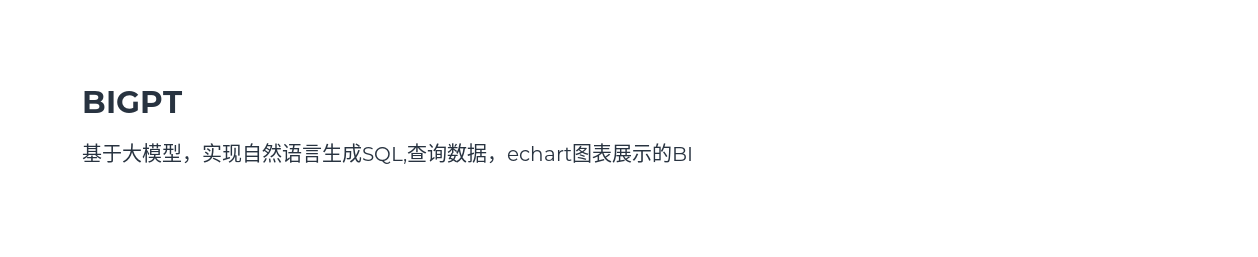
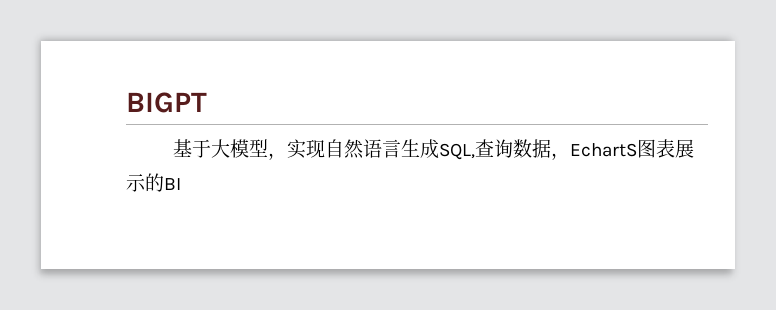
[507,146,572,161] echart -> [569,143,637,157] EchartS

